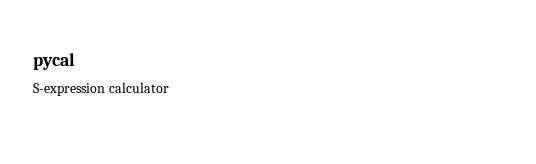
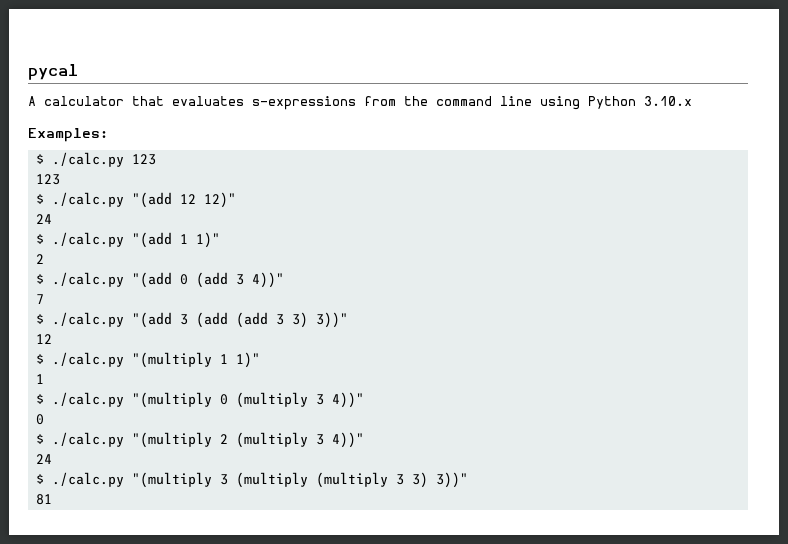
[33,82,169,96] S-expression calculator -> [28,96,692,110] [28,128,108,142] [35,152,156,167] [35,174,60,185] [35,192,236,208] [35,214,52,224] [35,232,220,248] [35,254,44,264] [35,272,284,288] [35,294,44,304] [35,312,348,328] [35,334,52,344] [35,352,260,368] [35,374,44,384] [35,392,364,408] [35,414,44,425] [35,432,364,448] [35,454,52,464] [35,472,468,488] [35,494,52,505] A calculator that evaluates s-expressions from the command line using Python 3.10.x // Examples: // $ ./calc.py 123 // 123 // $ ./calc.py "(add 12 12)" // 24 // $ ./calc.py "(add 1 1)" // 2 // $ ./calc.py "(add 0 (add 3 4))" // 7 // $ ./calc.py "(add 3 (add (add 3 3) 3))" // 12 // $ ./calc.py "(multiply 1 1)" // 1 // $ ./calc.py "(multiply 0 (multiply 3 4))" // 0 // $ ./calc.py "(multiply 2 (multiply 3 4))" // 24 // $ ./calc.py "(multiply 3 (multiply (multiply 3 3) 3))" // 81

